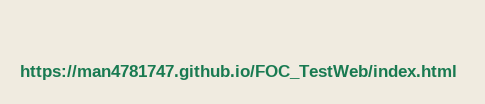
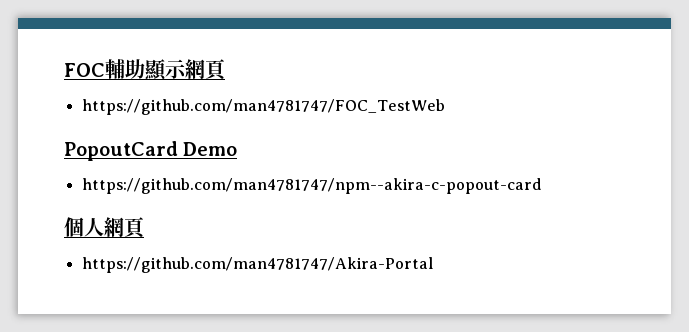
[20,65,457,80] https://man4781747.github.io/FOC_TestWeb/index.html -> [64,59,228,81] [81,99,445,115] [64,141,238,161] [81,178,542,194] [64,217,147,239] [81,257,433,273] FOC輔助顯示網頁 // https://github.com/man4781747/FOC_TestWeb // PopoutCard Demo // https://github.com/man4781747/npm--akira-c-popout-card // 個人網頁 // https://github.com/man4781747/Akira-Portal

